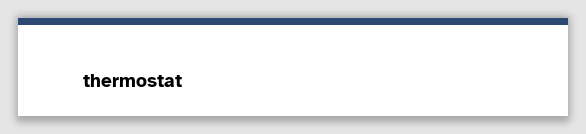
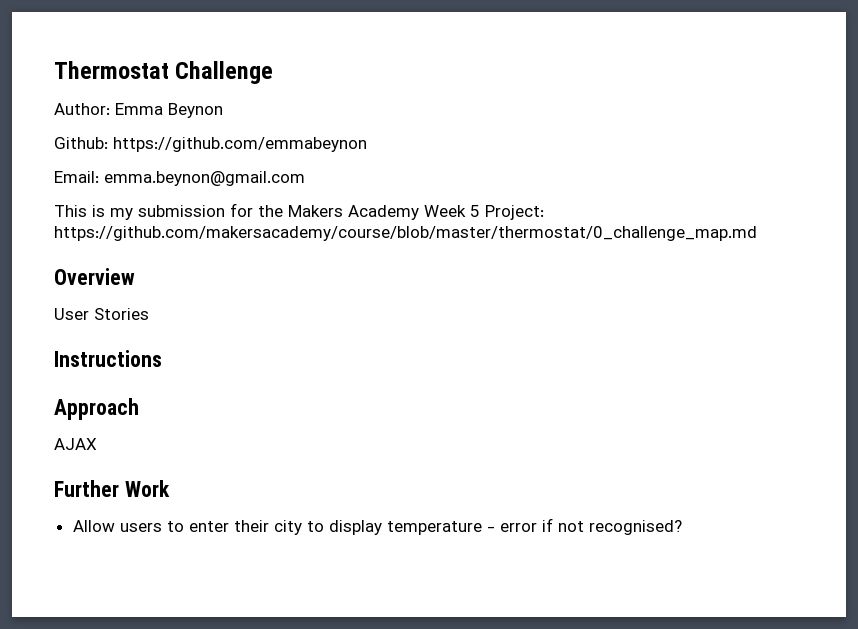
[83,74,182,87] thermostat -> [54,61,274,84] [54,103,223,118] [54,137,367,152] [54,171,305,186] [54,203,544,220] [54,226,757,241] [54,268,135,285] [54,308,149,320] [54,350,162,367] [54,398,139,420] [54,438,97,450] [54,480,170,497] [72,518,682,535] Thermostat Challenge // Author: Emma Beynon // Github: https://github.com/emmabeynon // Email: emma.beynon@gmail.com // This is my submission for the Makers Academy Week 5 Project: https://github.com/makersacademy/course/blob/master/thermostat/0_challenge_map.md // Overview // User Stories // Instructions // Approach // AJAX // Further Work // Allow users to enter their city to display temperature - error if not recognised?

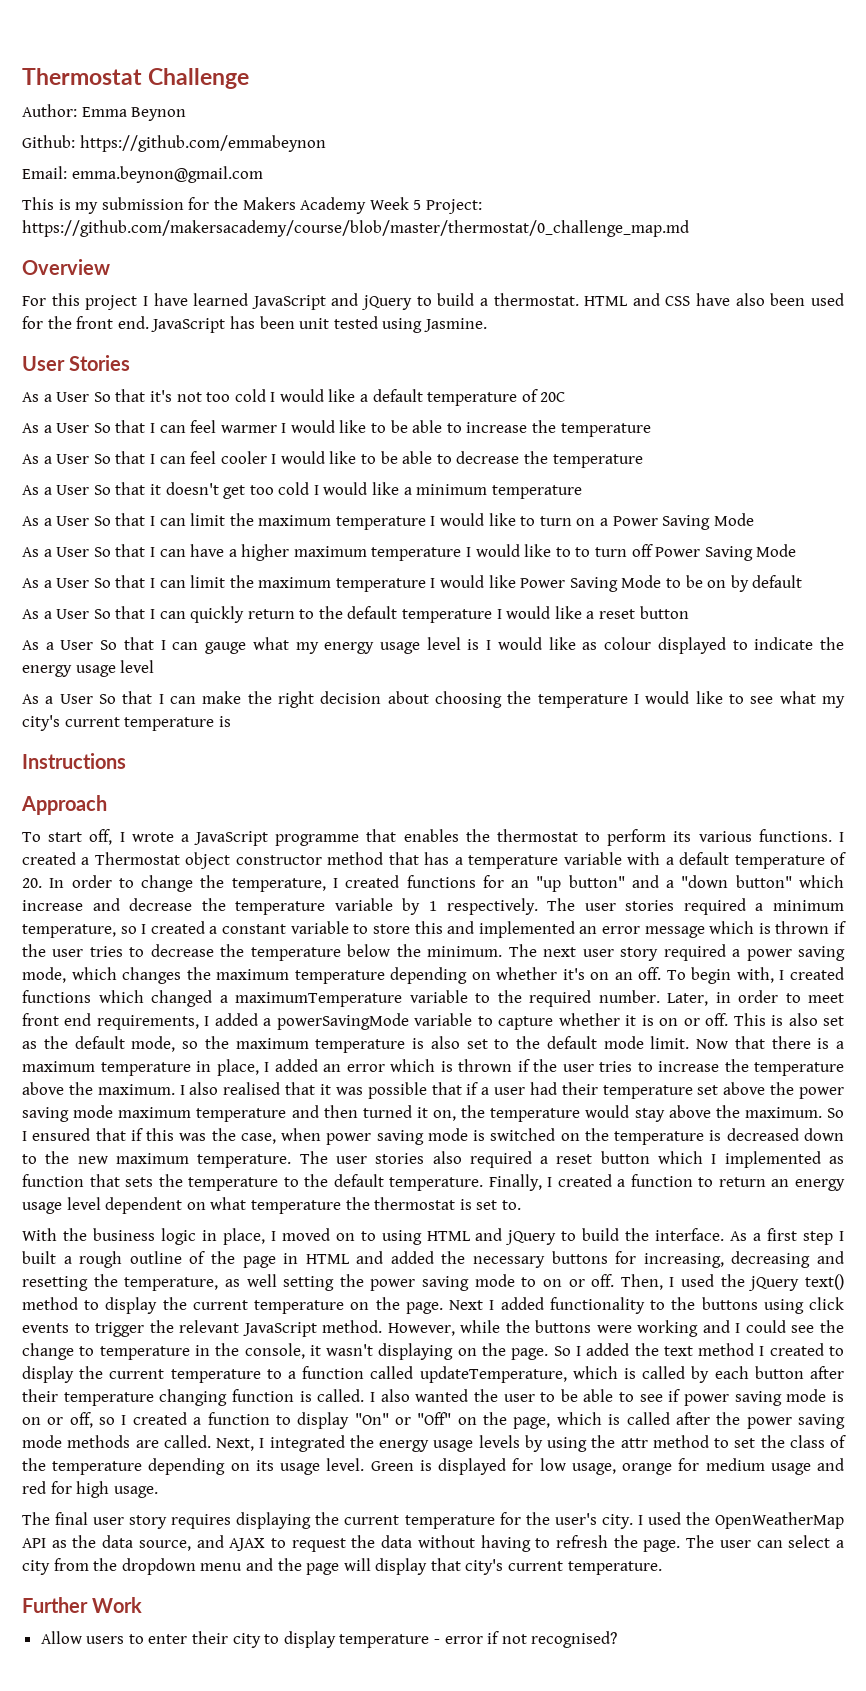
[54,308,149,320] [54,350,162,367] [54,398,139,420] [54,438,97,450] User Stories // Instructions // Approach // AJAX -> [22,293,845,310] [22,316,487,333] [22,355,131,371] [22,389,566,406] [22,420,651,437] [22,451,643,468] [22,482,582,499] [22,513,754,530] [22,544,797,561] [22,575,803,592] [22,606,689,623] [22,637,845,654] [22,660,155,677] [22,691,846,708] [22,715,231,731] [22,753,126,769] [21,795,107,815] [22,829,844,846] [22,852,846,869] [22,875,845,892] [22,898,844,915] [22,921,846,938] [22,944,845,961] [22,967,844,984] [22,990,844,1007] [22,1013,845,1030] [22,1036,844,1053] [22,1059,844,1076] [22,1082,845,1099] [22,1105,844,1122] [22,1128,845,1145] [22,1151,844,1168] [22,1174,845,1191] [22,1197,521,1214] [22,1228,845,1245] [22,1251,845,1268] [22,1274,845,1291] [22,1297,845,1314] [22,1320,844,1337] [22,1343,844,1360] [22,1366,845,1383] [22,1389,844,1406] [22,1412,846,1429] [22,1435,846,1452] [22,1458,845,1475] [22,1481,158,1498] [22,1512,844,1529] [22,1535,844,1552] [22,1558,662,1575] For this project I have learned JavaScript and jQuery to build a thermostat. HTML and CSS have also been used for the front end. JavaScript has been unit tested using Jasmine. // User Stories // As a User So that it's not too cold I would like a default temperature of 20C // As a User So that I can feel warmer I would like to be able to increase the temperature // As a User So that I can feel cooler I would like to be able to decrease the temperature // As a User So that it doesn't get too cold I would like a minimum temperature // As a User So that I can limit the maximum temperature I would like to turn on a Power Saving Mode // As a User So that I can have a higher maximum temperature I would like to to turn off Power Saving Mode // As a User So that I can limit the maximum temperature I would like Power Saving Mode to be on by default // As a User So that I can quickly return to the default temperature I would like a reset button // As a User So that I can gauge what my energy usage level is I would like as colour displayed to indicate the energy usage level // As a User So that I can make the right decision about choosing the temperature I would like to see what my city's current temperature is // Instructions // Approach // To start off, I wrote a JavaScript programme that enables the thermostat to perform its various functions. I created a Thermostat object constructor method that has a temperature variable with a default temperature of 20. In order to change the temperature, I created functions for an "up button" and a "down button" which increase and decrease the temperature variable by 1 respectively. The user stories required a minimum temperature, so I created a constant variable to store this and implemented an error message which is thrown if the user tries to decrease the temperature below the minimum. The next user story required a power saving mode, which changes the maximum temperature depending on whether it's on an off. To begin with, I created functions which changed a maximumTemperature variable to the required number. Later, in order to meet front end requirements, I added a powerSavingMode variable to capture whether it is on or off. This is also set as the default mode, so the maximum temperature is also set to the default mode limit. Now that there is a maximum temperature in place, I added an error which is thrown if the user tries to increase the temperature above the maximum. I also realised that it was possible that if a user had their temperature set above the power saving mode maximum temperature and then turned it on, the temperature would stay above the maximum. So I ensured that if this was the case, when power saving mode is switched on the temperature is decreased down to the new maximum temperature. The user stories also required a reset button which I implemented as function that sets the temperature to the default temperature. Finally, I created a function to return an energy usage level dependent on what temperature the thermostat is set to. // With the business logic in place, I moved on to using HTML and jQuery to build the interface. As a first step I built a rough outline of the page in HTML and added the necessary buttons for increasing, decreasing and resetting the temperature, as well setting the power saving mode to on or off. Then, I used the jQuery text() method to display the current temperature on the page. Next I added functionality to the buttons using click events to trigger the relevant JavaScript method. However, while the buttons were working and I could see the change to temperature in the console, it wasn't displaying on the page. So I added the text method I created to display the current temperature to a function called updateTemperature, which is called by each button after their temperature changing function is called. I also wanted the user to be able to see if power saving mode is on or off, so I created a function to display "On" or "Off" on the page, which is called after the power saving mode methods are called. Next, I integrated the energy usage levels by using the attr method to set the class of the temperature depending on its usage level. Green is displayed for low usage, orange for medium usage and red for high usage. // The final user story requires displaying the current temperature for the user's city. I used the OpenWeatherMap API as the data source, and AJAX to request the data without having to refresh the page. The user can select a city from the dropdown menu and the page will display that city's current temperature.

